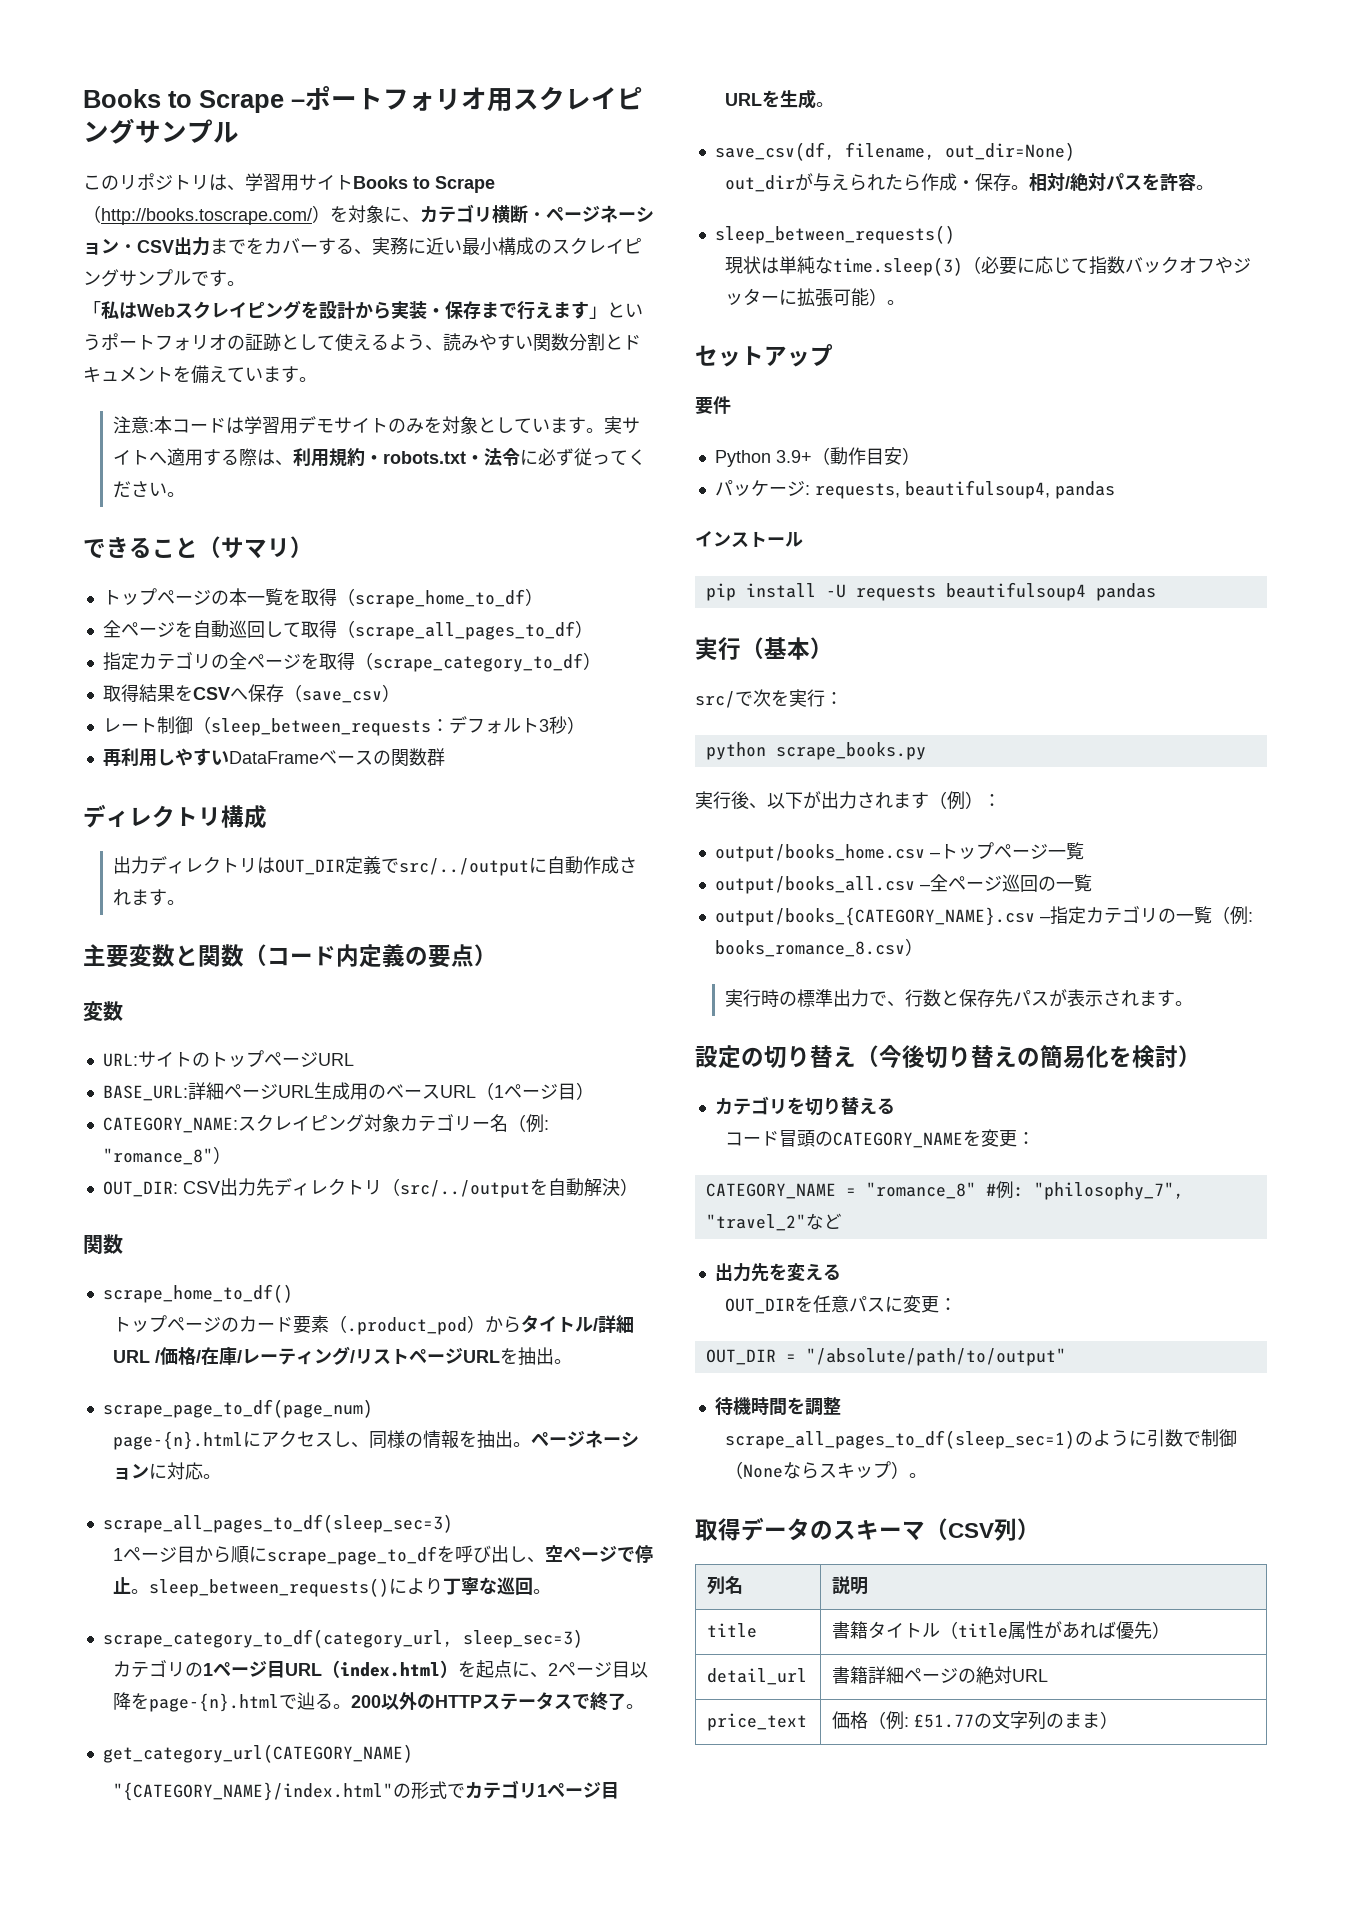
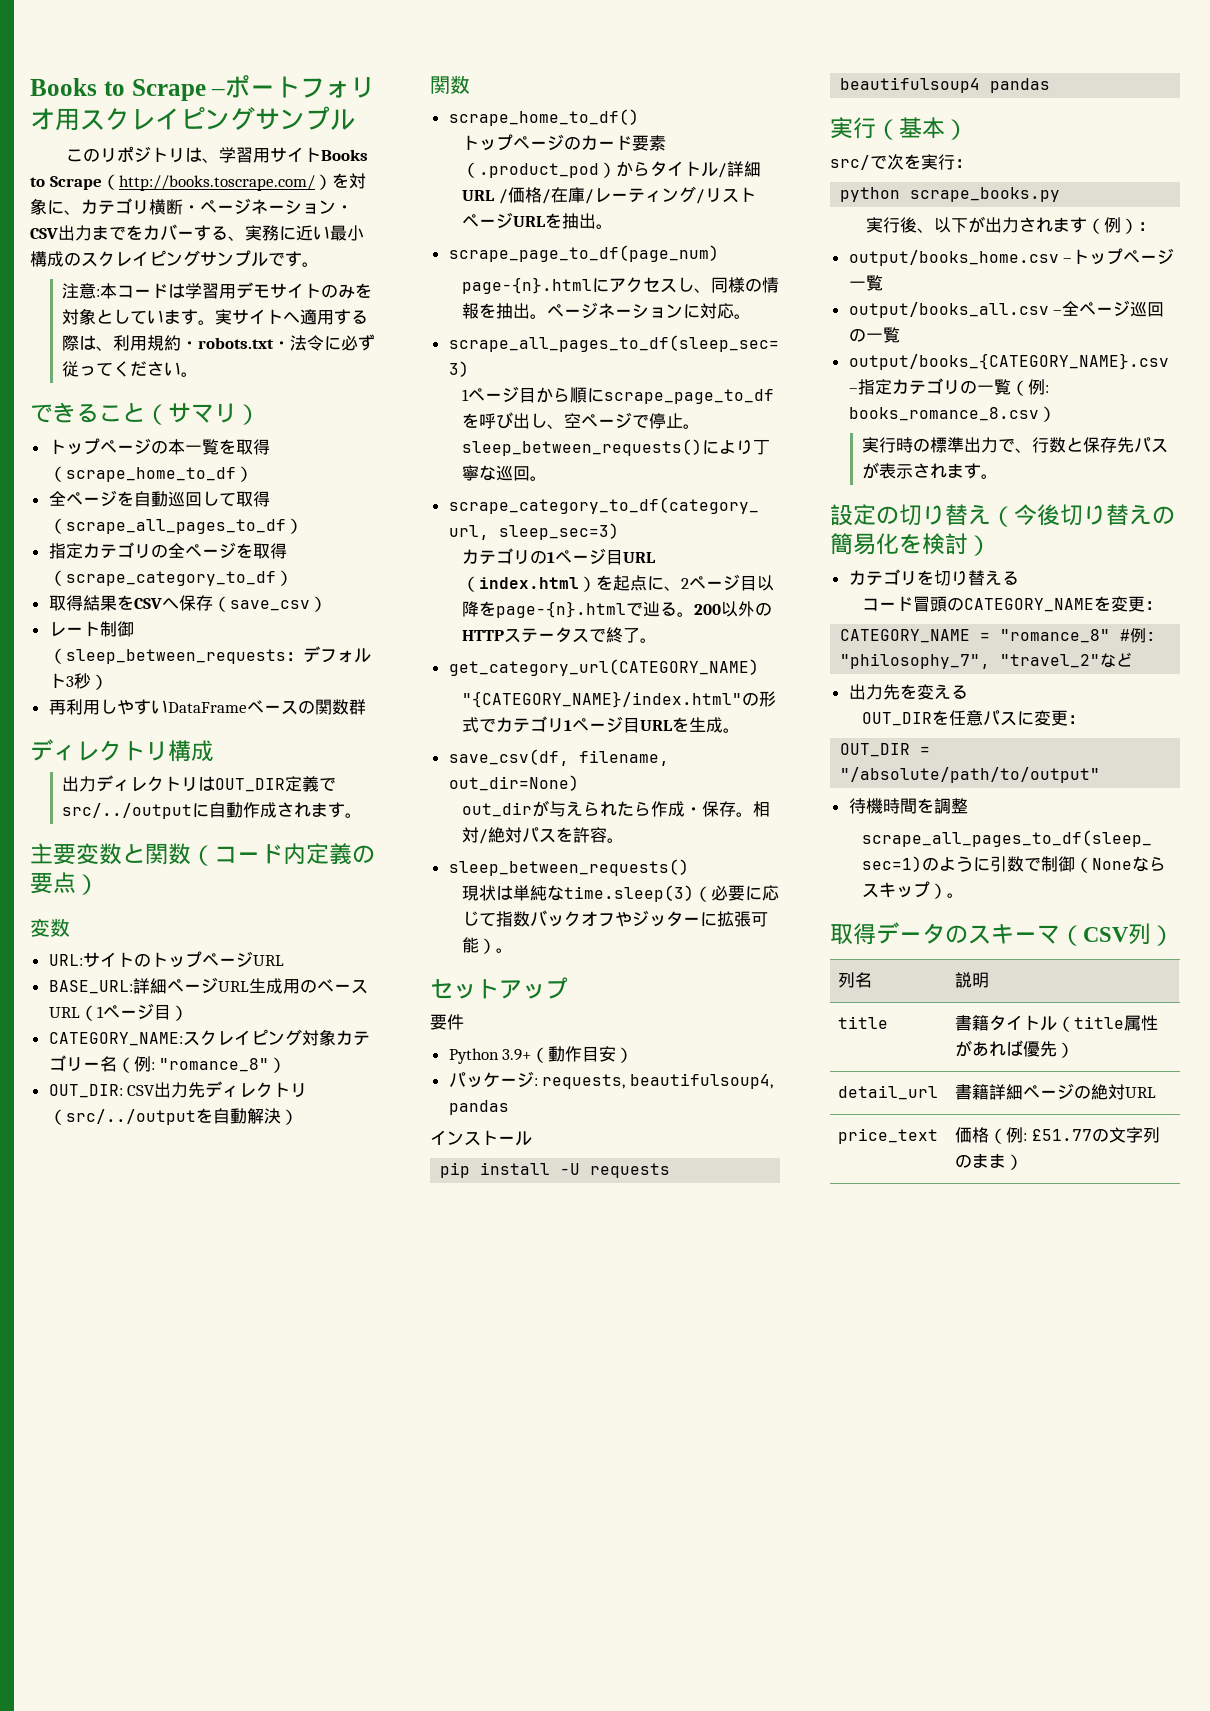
[83,300,643,320] [83,333,641,352] [83,365,317,384] // 「私はWebスクレイピングを設計から実装・保存まで行えます」というポートフォリオの証跡として使えるよう、読みやすい関数分割とドキュメントを備えています。 -> (319, 264) none

